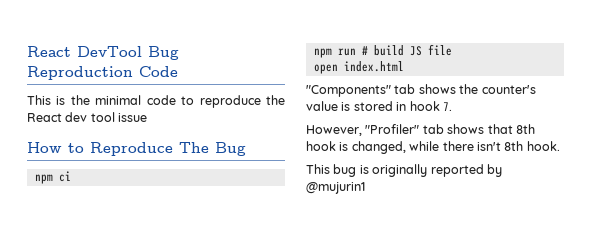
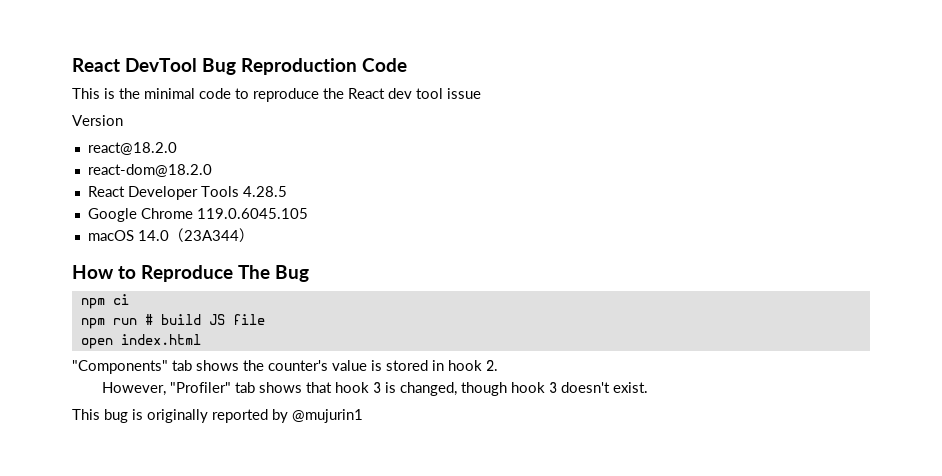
(148, 117) none -> [72,115,123,126] [87,142,177,155] [87,164,212,177] [87,186,287,200] [87,208,308,222] [87,228,254,242] // Version // react@18.2.0 // react-dom@18.2.0 // React Developer Tools 4.28.5 // Google Chrome 119.0.6045.105 // macOS 14.0（23A344）
[442,102,452,111] 7. -> [486,360,498,371] 2.
[515,124,535,134] [306,141,560,154] 8th hook is changed, while there isn't 8th hook. -> [334,382,648,396] hook 3 is changed, though hook 3 doesn't exist.

